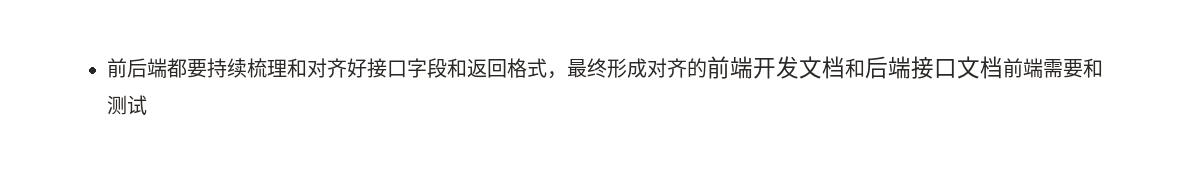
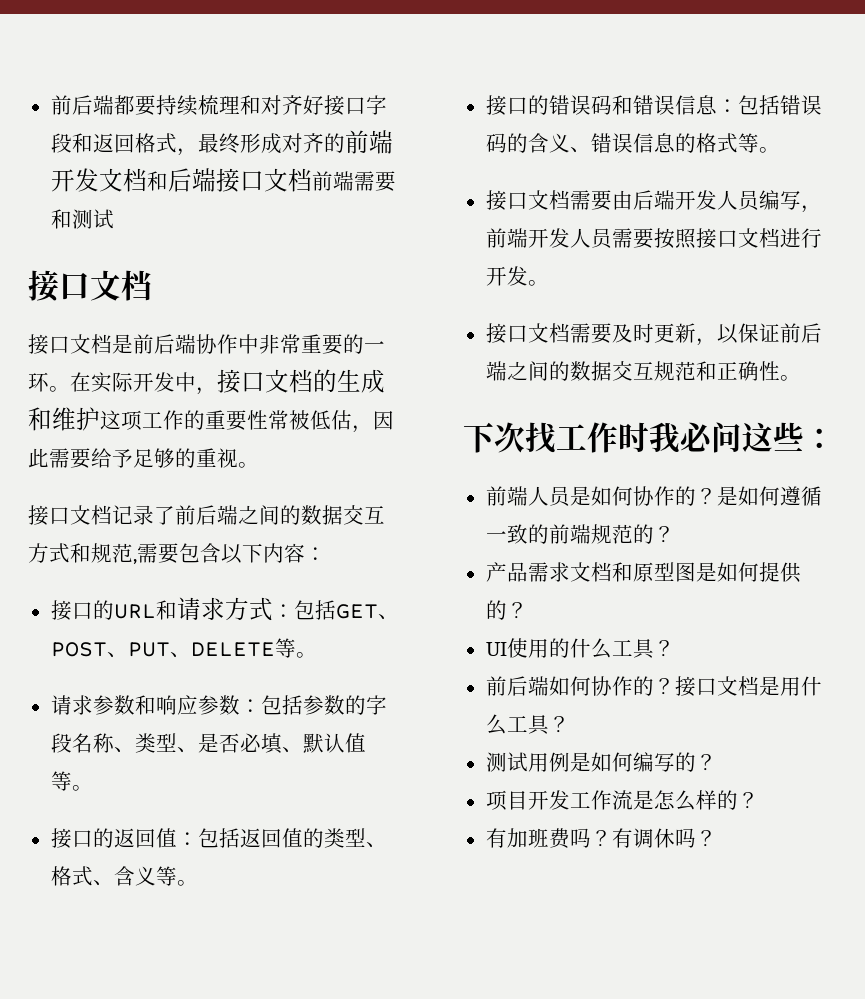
(147, 105) none -> [28,270,152,302] [28,334,385,355] [28,369,385,395] [28,407,394,433] [28,448,259,469] [28,505,385,526] [28,543,326,565] [50,597,399,621] [50,638,317,658] [50,695,387,715] [50,733,366,754] [50,771,93,791] [50,828,387,849] [50,866,198,886] [485,95,822,116] [485,133,780,153] [485,190,822,213] [485,228,822,249] [485,266,549,286] [485,323,822,346] [485,361,801,381] [463,422,835,454] [485,486,822,507] [485,524,675,544] [485,562,801,583] [485,600,528,620] [485,638,675,659] [485,676,822,697] [485,714,570,735] [485,752,717,772] [485,790,759,811] [485,828,717,849] // 接口文档 // 接口文档是前后端协作中非常重要的一环。在实际开发中，接口文档的生成和维护这项工作的重要性常被低估，因此需要给予足够的重视。 // 接口文档记录了前后端之间的数据交互方式和规范,需要包含以下内容： // 接口的URL和请求方式：包括GET、POST、PUT、DELETE等。 // 请求参数和响应参数：包括参数的字段名称、类型、是否必填、默认值等。 // 接口的返回值：包括返回值的类型、格式、含义等。 // 接口的错误码和错误信息：包括错误码的含义、错误信息的格式等。 // 接口文档需要由后端开发人员编写，前端开发人员需要按照接口文档进行开发。 // 接口文档需要及时更新，以保证前后端之间的数据交互规范和正确性。 // 下次找工作时我必问这些： // 前端人员是如何协作的？是如何遵循一致的前端规范的？ // 产品需求文档和原型图是如何提供的？ // UI使用的什么工具？ // 前后端如何协作的？接口文档是用什么工具？ // 测试用例是如何编写的？ // 项目开发工作流是怎么样的？ // 有加班费吗？有调休吗？

